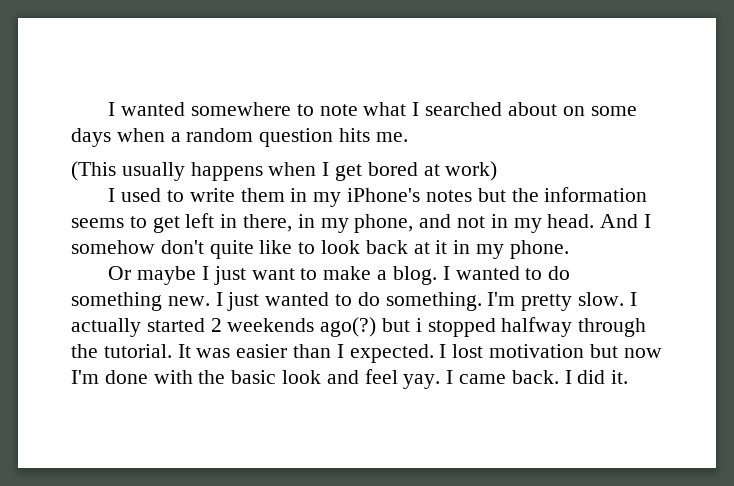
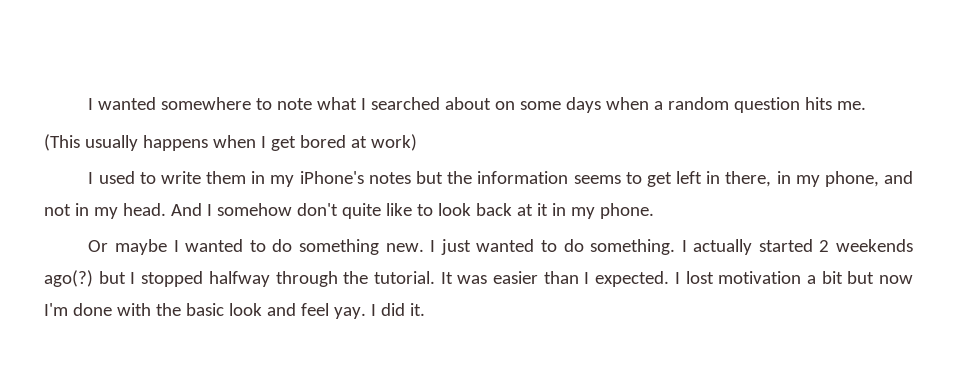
[213,266,450,285] just want to make a blog. I -> (179, 246) none
[487,292,625,311] I'm pretty slow. -> (676, 247) none
[415,318,422,332] i -> [130,272,136,284] I
(585, 351) none -> [806,271,843,284] a bit
[459,370,572,384] came back. I -> (376, 310) none

